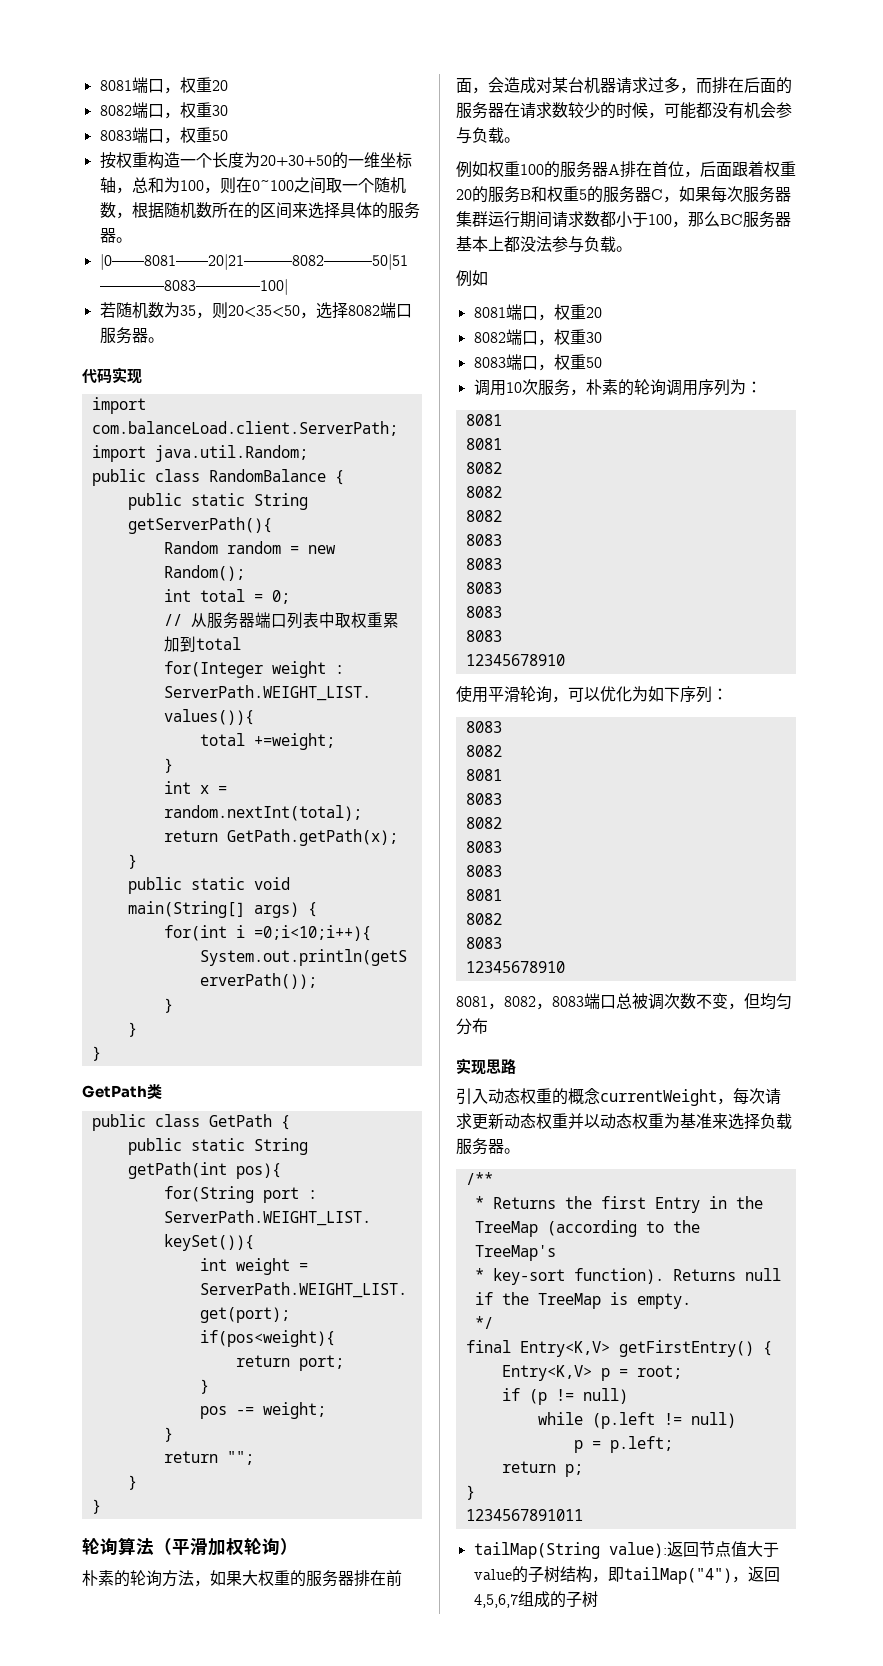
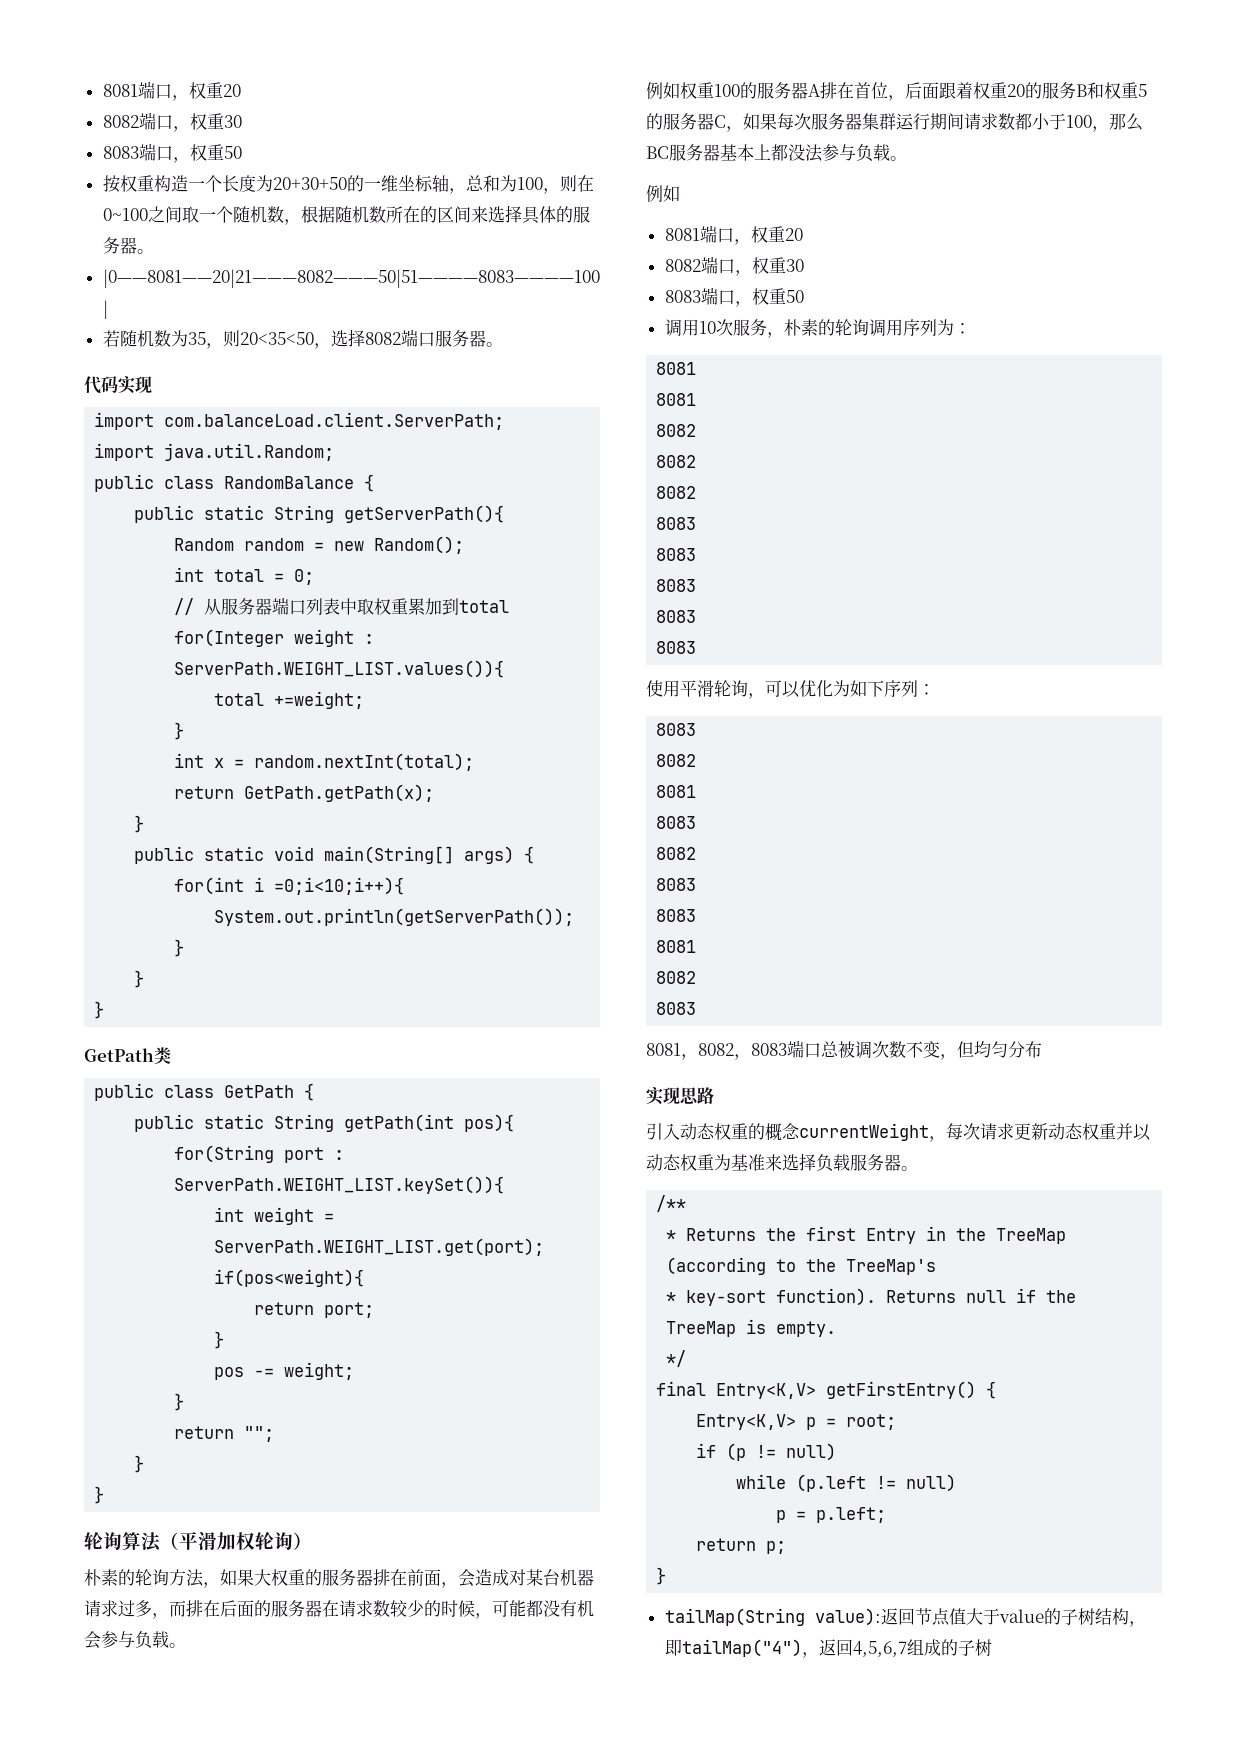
[465,654,565,666] // 12345678910 -> (697, 647) none
[465,961,565,973] // 12345678910 -> (697, 1008) none
[465,1509,583,1521] // 1234567891011 -> (667, 1576) none

